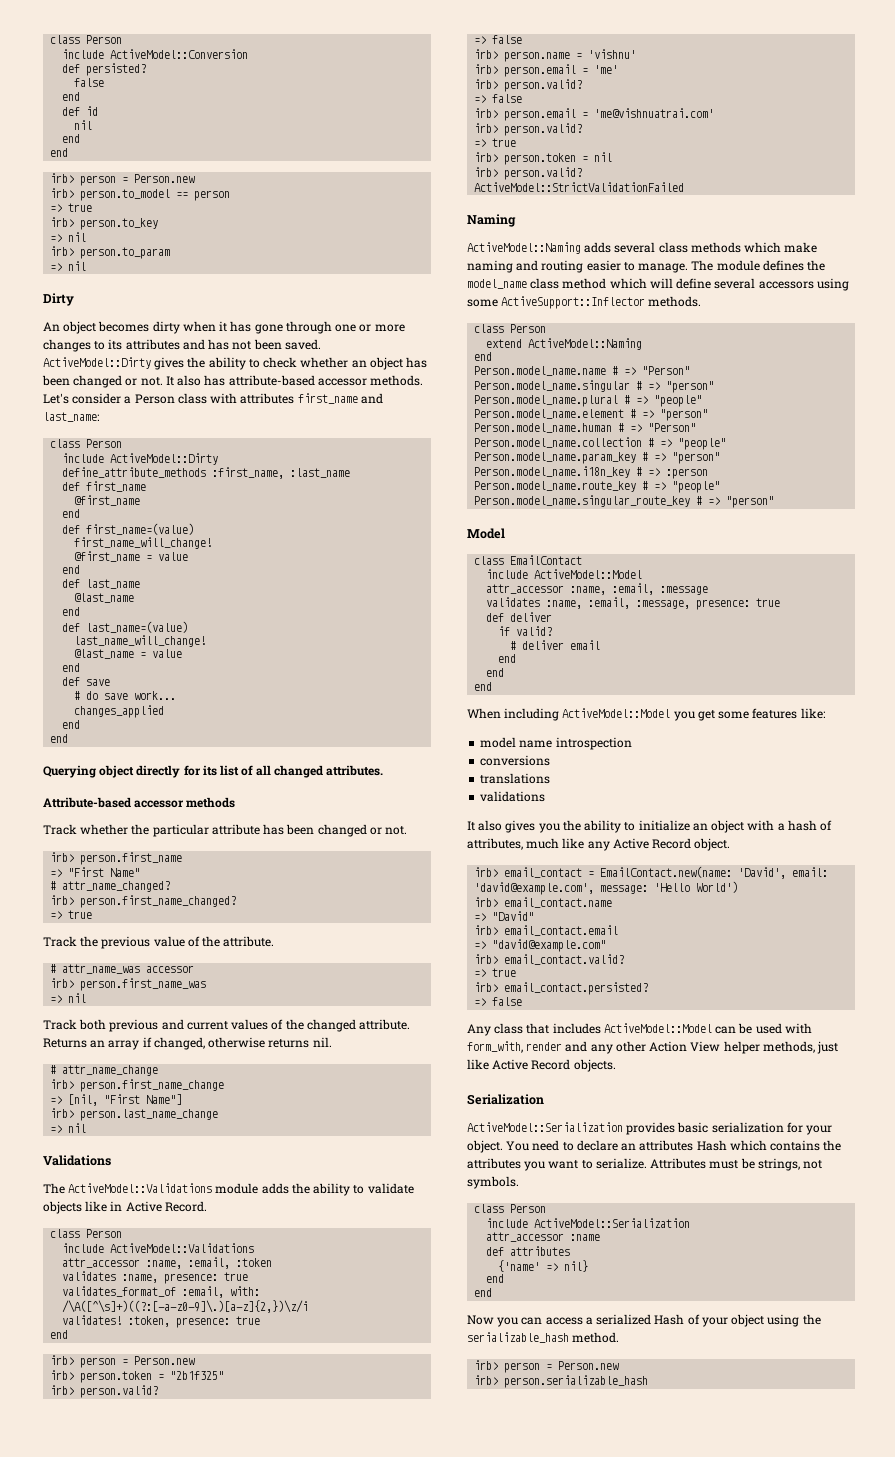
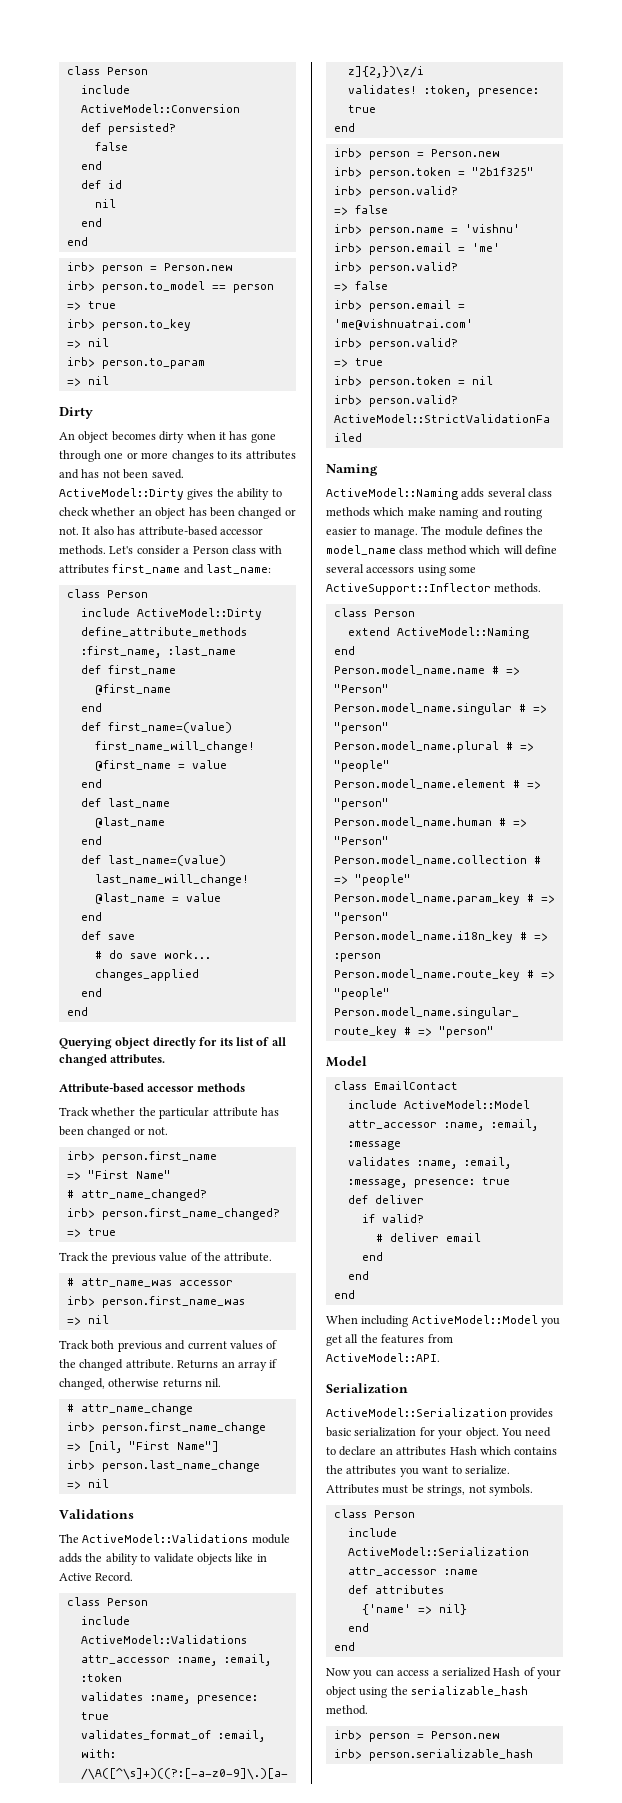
[718,708,825,719] [480,737,632,750] [480,755,551,766] [480,773,551,784] [480,791,546,802] [467,820,833,833] [467,838,731,851] [474,866,829,879] [474,881,739,895] [474,897,613,908] [474,911,535,921] [474,925,619,936] [474,939,607,952] [474,954,625,965] [474,968,517,977] [474,982,649,995] [474,997,523,1006] [467,1023,812,1036] [467,1041,839,1054] [467,1059,616,1072] some features like: // model name introspection // conversions // translations // validations // It also gives you the ability to initialize an object with a hash of attributes, much like any Active Record object. // irb> email_contact = EmailContact.new(name: 'David', email: 'david@example.com', message: 'Hello World') // irb> email_contact.name // => "David" // irb> email_contact.email // => "david@example.com" // irb> email_contact.valid? // => true // irb> email_contact.persisted? // => false // Any class that includes ActiveModel::Model can be used with form_with, render and any other Action View helper methods, just like Active Record objects. -> [345,1334,453,1344] [326,1353,440,1362] all the features from ActiveModel::API.

